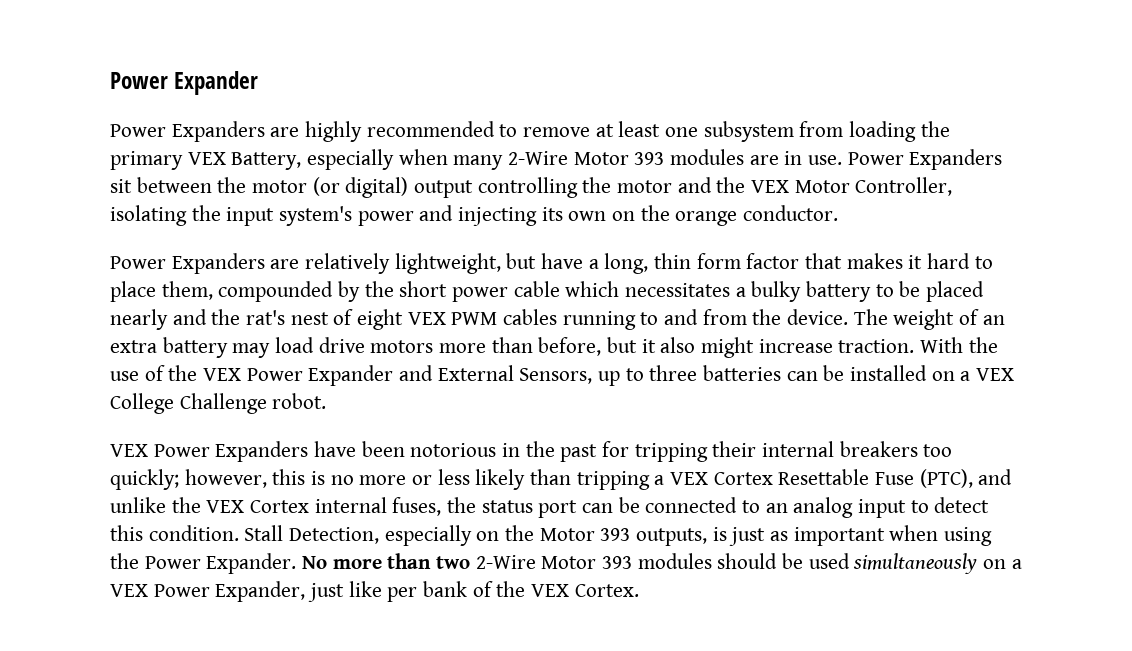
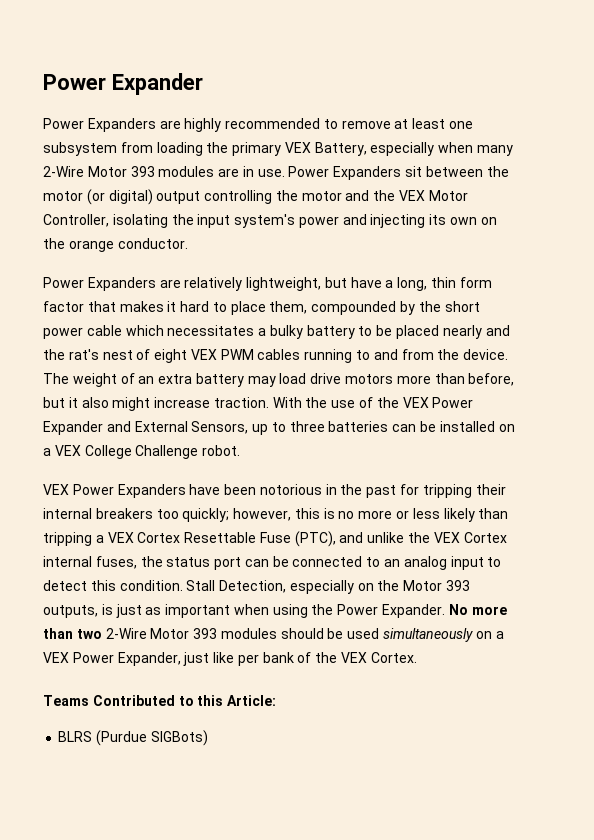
(639, 590) none -> [43,695,277,706] [58,730,208,746] // Teams Contributed to this Article: // BLRS (Purdue SIGBots)

